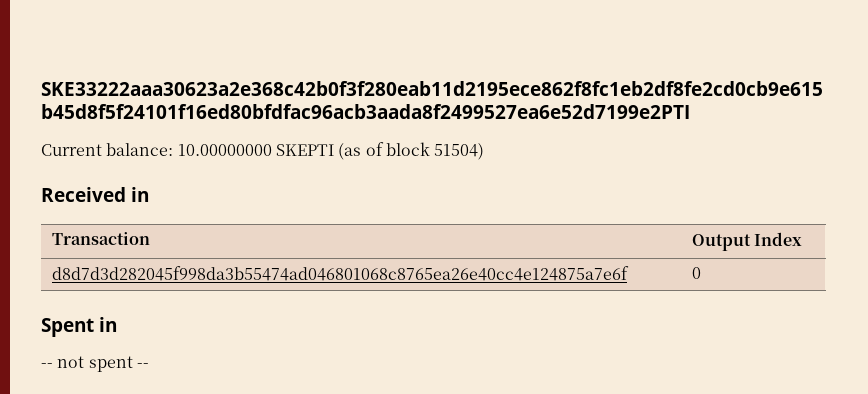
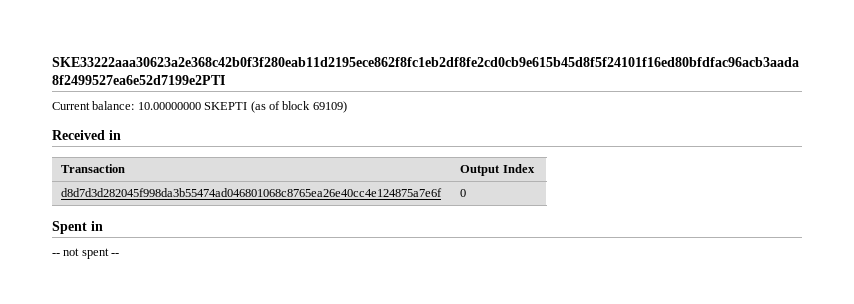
[434,143,485,160] 51504) -> [312,101,347,113] 69109)

